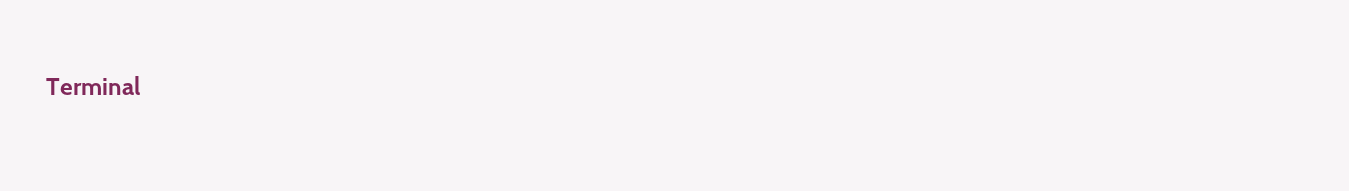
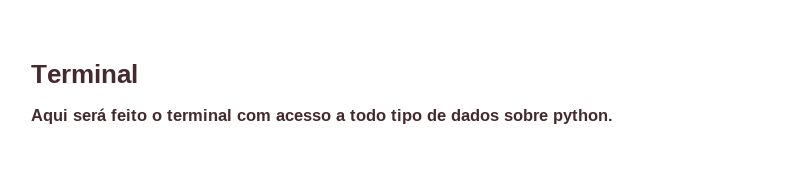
(140, 85) none -> [31,108,613,124] // Aqui será feito o terminal com acesso a todo tipo de dados sobre python.

